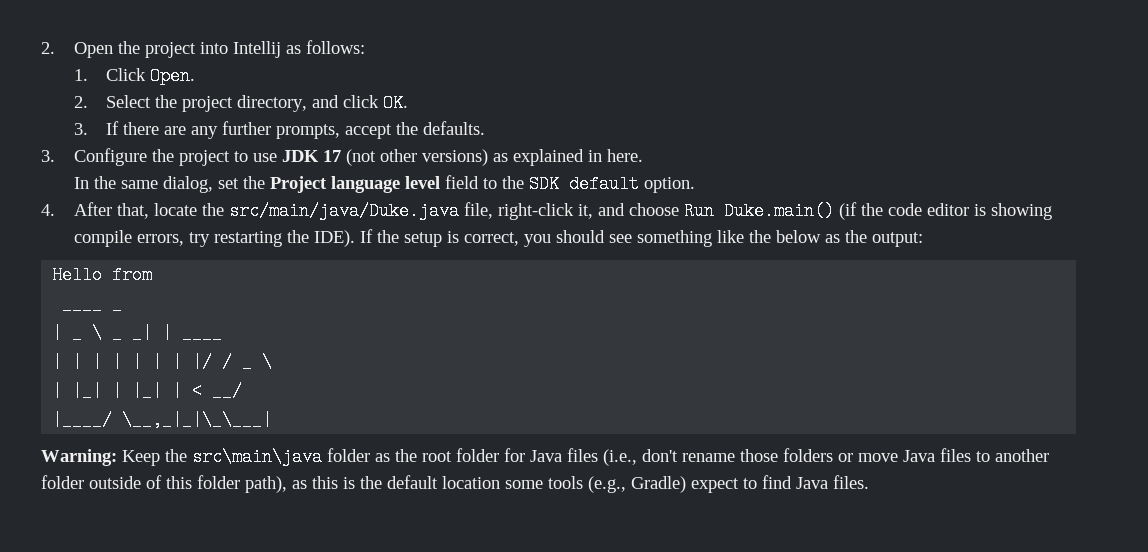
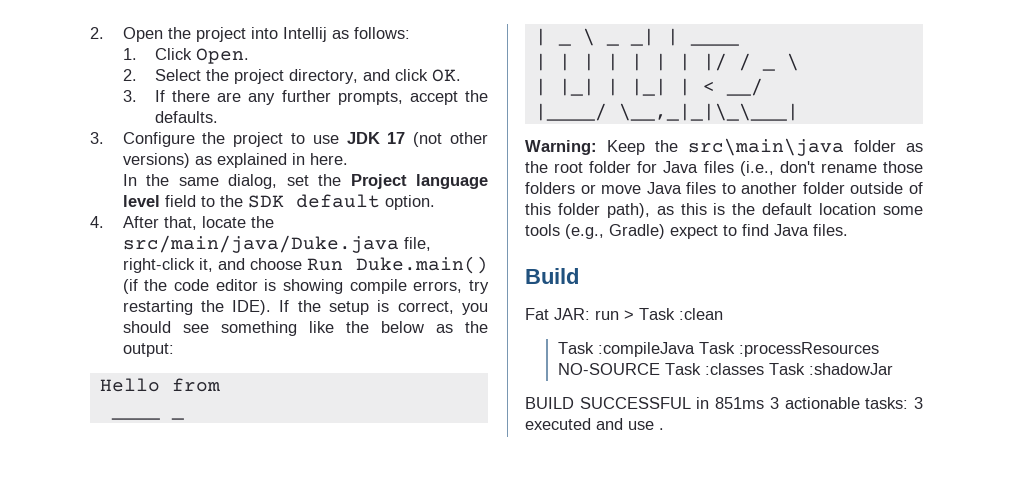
(869, 482) none -> [525,268,579,284] [525,308,723,320] [557,342,879,357] [557,363,893,375] [525,397,923,409] [525,418,664,430] // Build // Fat JAR: run > Task :clean // Task :compileJava Task :processResources NO-SOURCE Task :classes Task :shadowJar // BUILD SUCCESSFUL in 851ms 3 actionable tasks: 3 executed and use .

